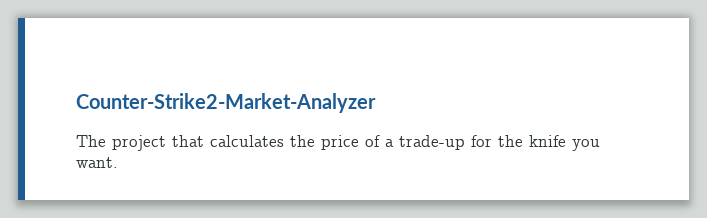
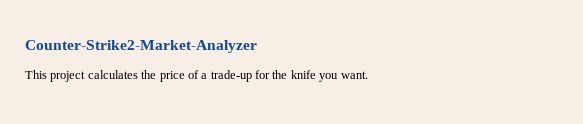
[76,135,204,151] The project that -> [25,70,86,82] This project

